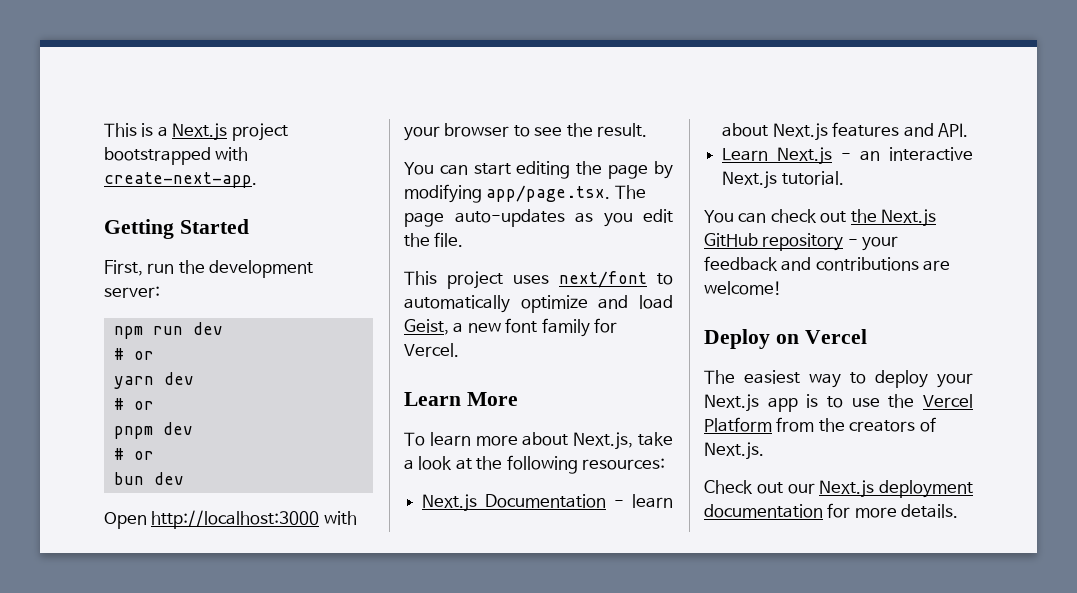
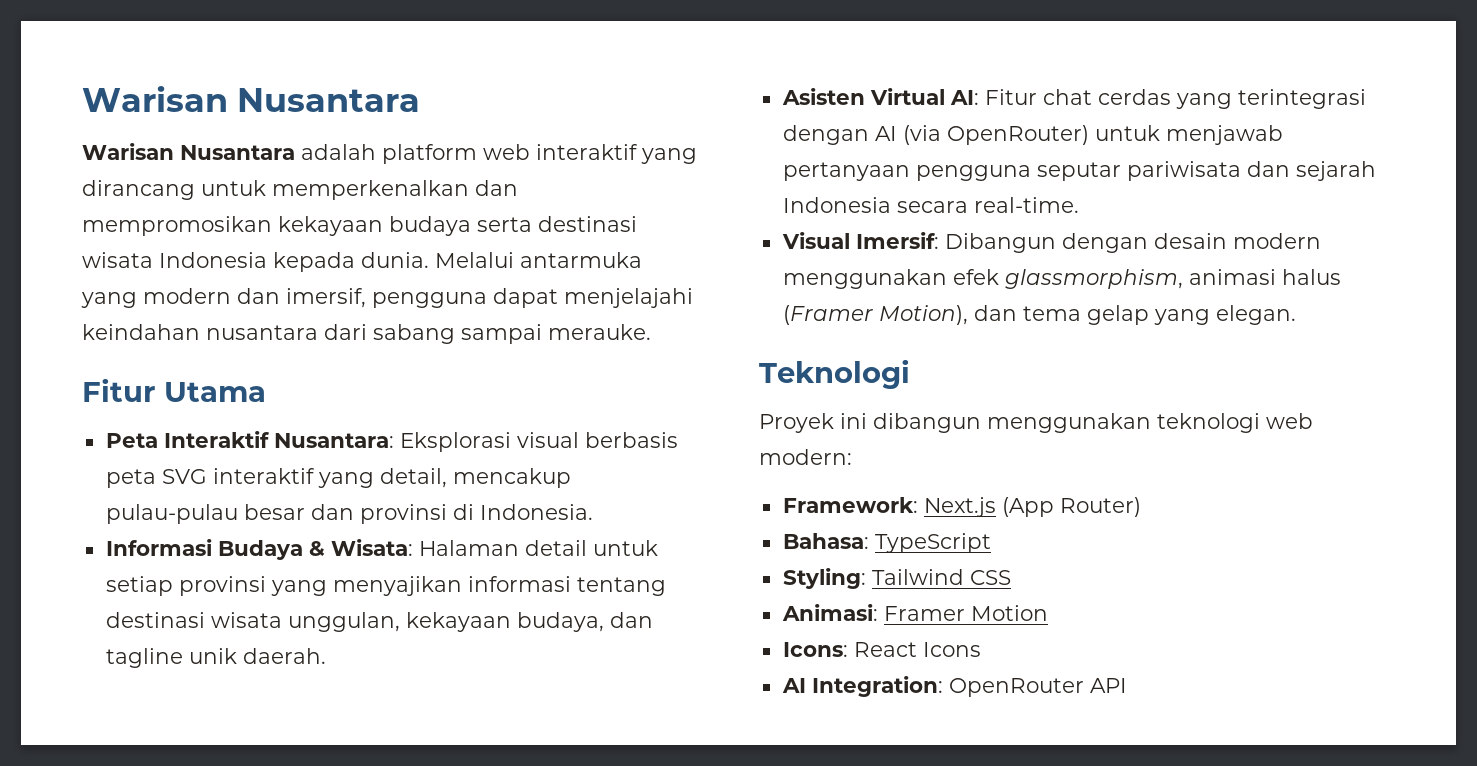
[104,123,288,141] [104,147,249,165] [104,172,257,188] [104,219,249,239] [104,260,314,278] [104,286,160,298] [113,322,223,339] [113,348,154,360] [113,372,194,389] [113,398,154,410] [113,422,193,439] [113,448,154,460] [113,472,184,485] [104,510,357,529] [404,123,648,141] [404,161,673,179] [404,184,646,203] [404,209,673,227] [404,232,464,247] [404,271,673,289] [404,295,673,313] [404,318,618,337] [404,343,459,357] [404,392,518,406] [404,432,673,450] [404,455,666,474] [422,494,673,512] [722,122,968,141] [722,147,973,165] [722,171,844,189] [704,209,937,227] [704,233,899,251] [704,256,951,271] [704,281,782,295] [704,329,867,349] [704,370,973,388] [704,394,973,412] [704,417,936,432] [704,442,764,460] [704,480,973,498] [704,503,959,518] This is a Next.js project bootstrapped with create-next-app. // Getting Started // First, run the development server: // npm run dev // # or // yarn dev // # or // pnpm dev // # or // bun dev // Open http://localhost:3000 with your browser to see the result. // You can start editing the page by modifying app/page.tsx. The page auto-updates as you edit the file. // This project uses next/font to automatically optimize and load Geist, a new font family for Vercel. // Learn More // To learn more about Next.js, take a look at the following resources: // Next.js Documentation - learn about Next.js features and API. // Learn Next.js - an interactive Next.js tutorial. // You can check out the Next.js GitHub repository - your feedback and contributions are welcome! // Deploy on Vercel // The easiest way to deploy your Next.js app is to use the Vercel Platform from the creators of Next.js. // Check out our Next.js deployment documentation for more details. -> [82,86,421,112] [82,143,697,164] [82,180,518,200] [82,216,637,236] [82,252,642,272] [81,288,693,308] [82,324,651,344] [82,378,266,402] [105,431,678,452] [105,468,571,488] [105,504,593,524] [105,539,658,560] [105,576,666,596] [105,612,653,632] [105,648,326,668] [781,88,1366,109] [782,125,1283,145] [782,161,1376,181] [782,197,1079,213] [781,232,1321,253] [782,269,1341,289] [782,305,1296,325] [759,359,910,389] [759,413,1313,433] [759,449,852,465] [782,497,1141,517] [782,533,991,553] [782,568,1011,589] [781,604,1048,621] [782,642,981,657] [781,676,1127,697] Warisan Nusantara // Warisan Nusantara adalah platform web interaktif yang dirancang untuk memperkenalkan dan mempromosikan kekayaan budaya serta destinasi wisata Indonesia kepada dunia. Melalui antarmuka yang modern dan imersif, pengguna dapat menjelajahi keindahan nusantara dari sabang sampai merauke. // Fitur Utama // Peta Interaktif Nusantara: Eksplorasi visual berbasis peta SVG interaktif yang detail, mencakup pulau-pulau besar dan provinsi di Indonesia. // Informasi Budaya & Wisata: Halaman detail untuk setiap provinsi yang menyajikan informasi tentang destinasi wisata unggulan, kekayaan budaya, dan tagline unik daerah. // Asisten Virtual AI: Fitur chat cerdas yang terintegrasi dengan AI (via OpenRouter) untuk menjawab pertanyaan pengguna seputar pariwisata dan sejarah Indonesia secara real-time. // Visual Imersif: Dibangun dengan desain modern menggunakan efek glassmorphism, animasi halus (Framer Motion), dan tema gelap yang elegan. // Teknologi // Proyek ini dibangun menggunakan teknologi web modern: // Framework: Next.js (App Router) // Bahasa: TypeScript // Styling: Tailwind CSS // Animasi: Framer Motion // Icons: React Icons // AI Integration: OpenRouter API

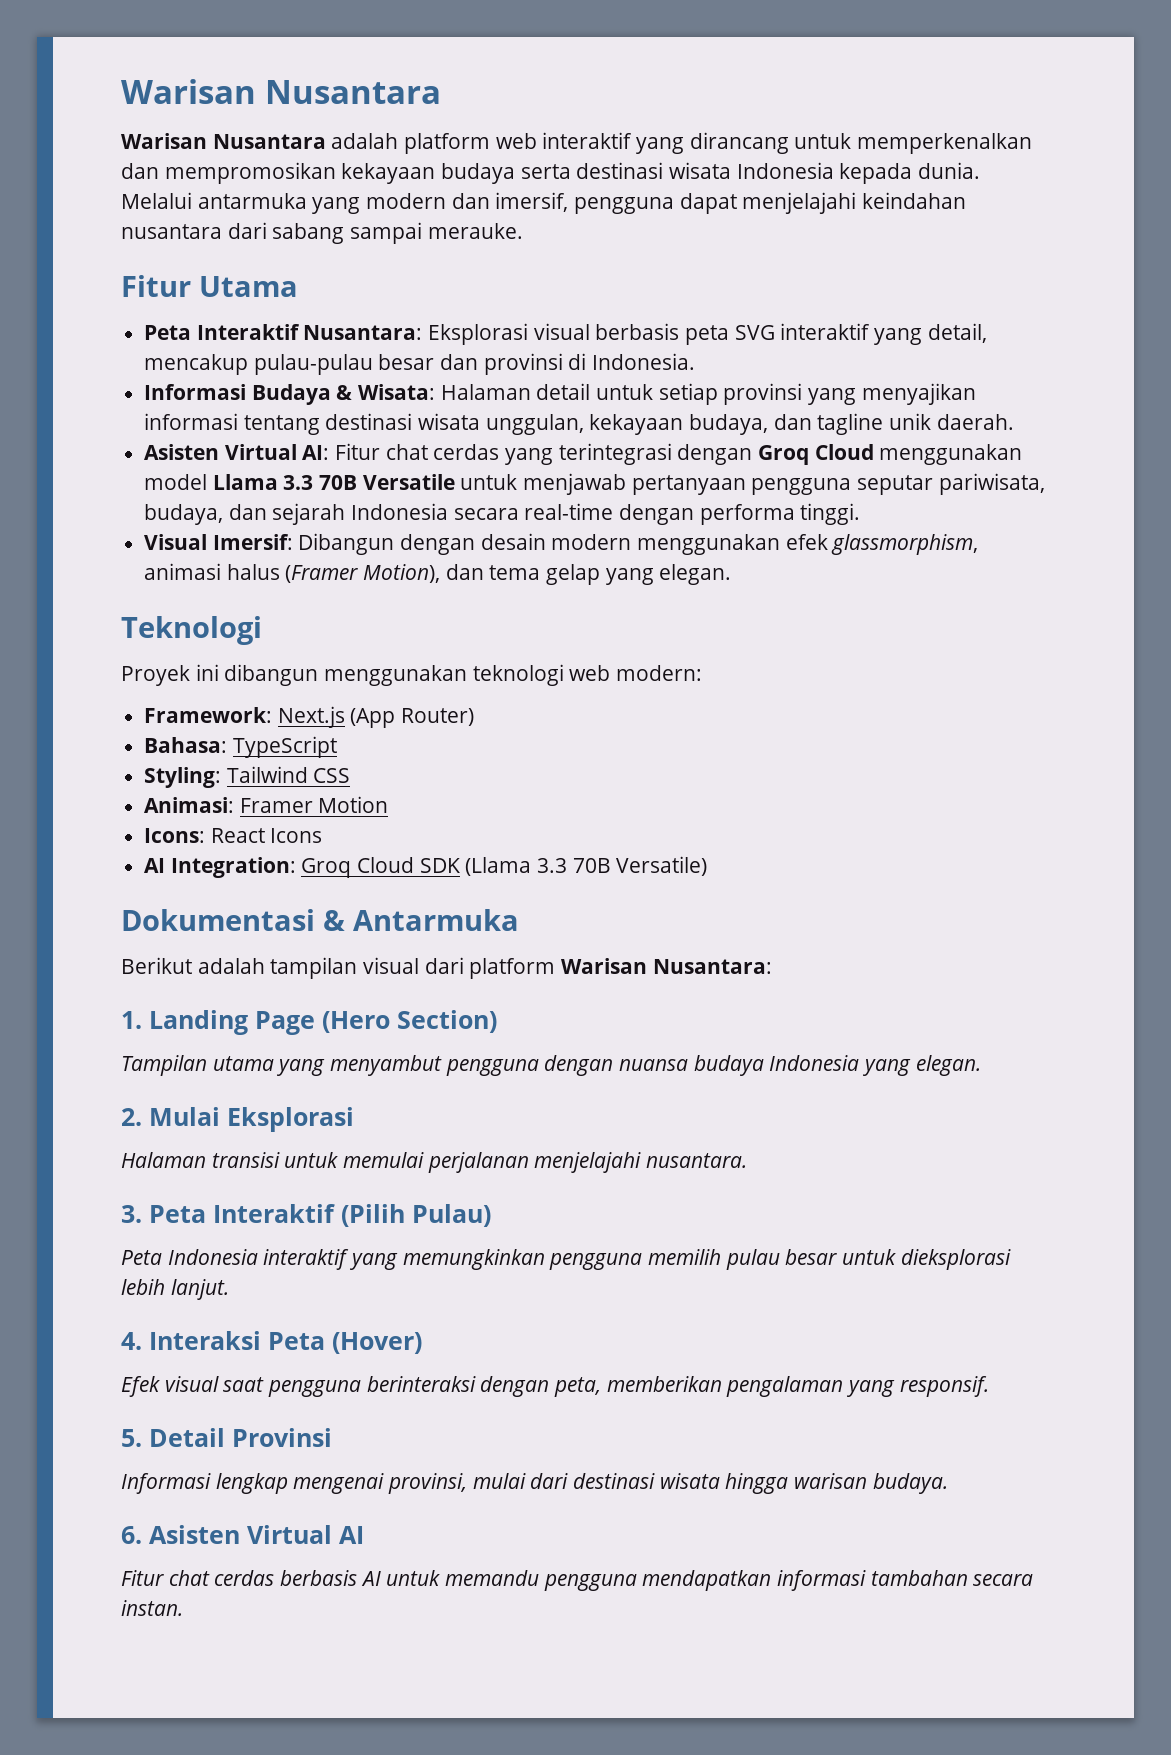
[874,125,1089,145] AI (via OpenRouter) -> [758,444,1023,465] [144,474,455,490] Groq Cloud menggunakan model Llama 3.3 70B Versatile
[1126,161,1241,181] pariwisata -> [938,473,1045,495] [144,504,224,525] pariwisata, budaya,
[973,197,1079,213] real-time. -> [524,503,861,525] real-time dengan performa tinggi.
[948,678,1127,697] OpenRouter API -> [301,856,708,878] [121,909,519,931] [121,957,772,979] [121,1010,497,1035] [121,1055,981,1076] [121,1107,354,1132] [121,1152,748,1173] [121,1204,491,1227] [121,1249,1011,1270] [121,1279,229,1300] [121,1331,422,1354] [121,1376,989,1397] [121,1428,332,1447] [121,1473,948,1494] [121,1525,364,1544] [121,1570,1034,1591] [121,1600,183,1616] Groq Cloud SDK (Llama 3.3 70B Versatile) // Dokumentasi & Antarmuka // Berikut adalah tampilan visual dari platform Warisan Nusantara: // 1. Landing Page (Hero Section) // Tampilan utama yang menyambut pengguna dengan nuansa budaya Indonesia yang elegan. // 2. Mulai Eksplorasi // Halaman transisi untuk memulai perjalanan menjelajahi nusantara. // 3. Peta Interaktif (Pilih Pulau) // Peta Indonesia interaktif yang memungkinkan pengguna memilih pulau besar untuk dieksplorasi lebih lanjut. // 4. Interaksi Peta (Hover) // Efek visual saat pengguna berinteraksi dengan peta, memberikan pengalaman yang responsif. // 5. Detail Provinsi // Informasi lengkap mengenai provinsi, mulai dari destinasi wisata hingga warisan budaya. // 6. Asisten Virtual AI // Fitur chat cerdas berbasis AI untuk memandu pengguna mendapatkan informasi tambahan secara instan.

